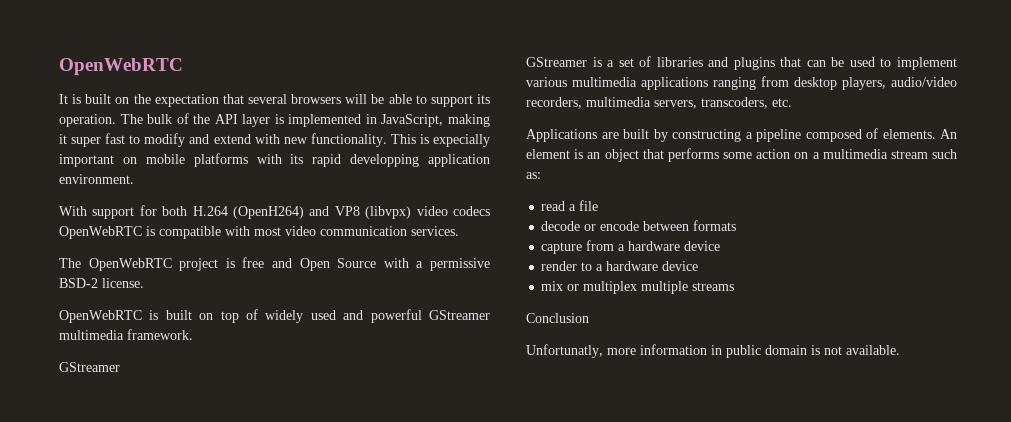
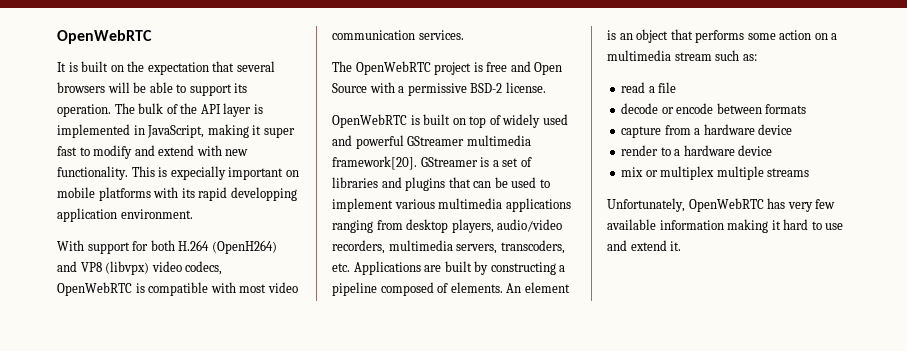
[452,206,490,216] codecs -> [185,261,223,275] codecs,
[127,329,193,340] [59,362,120,372] framework. // GStreamer // -> [332,156,417,170] framework[20].
(792, 102) // -> (350, 267) none
[526,313,589,323] [526,344,900,358] Conclusion // Unfortunatly, more information in public domain is not available. -> [607,198,836,212] [607,219,844,233] [607,240,682,251] Unfortunately, OpenWebRTC has very few available information making it hard to use and extend it.

